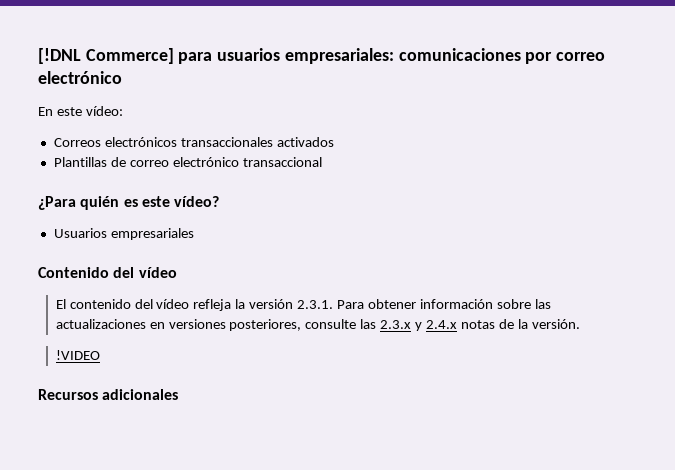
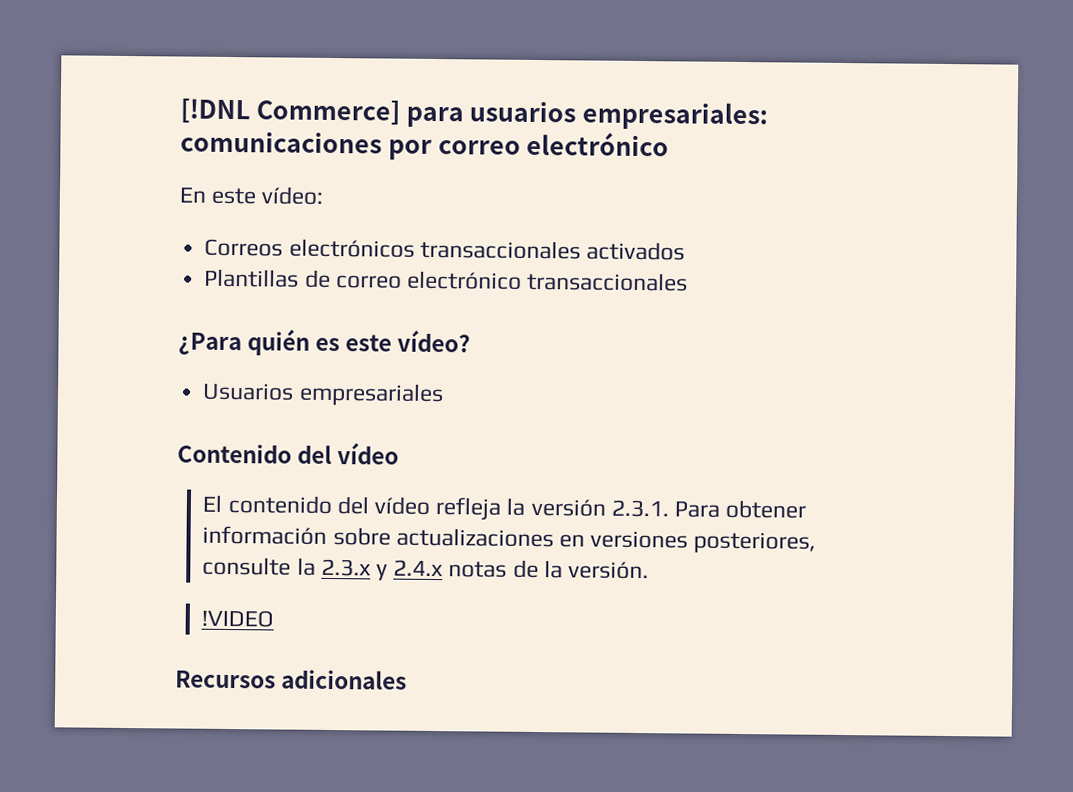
[242,157,322,167] transaccional -> [527,271,689,292] transaccionales
[534,299,551,309] las -> (391, 536) none
[360,319,377,329] las -> [296,557,316,576] la

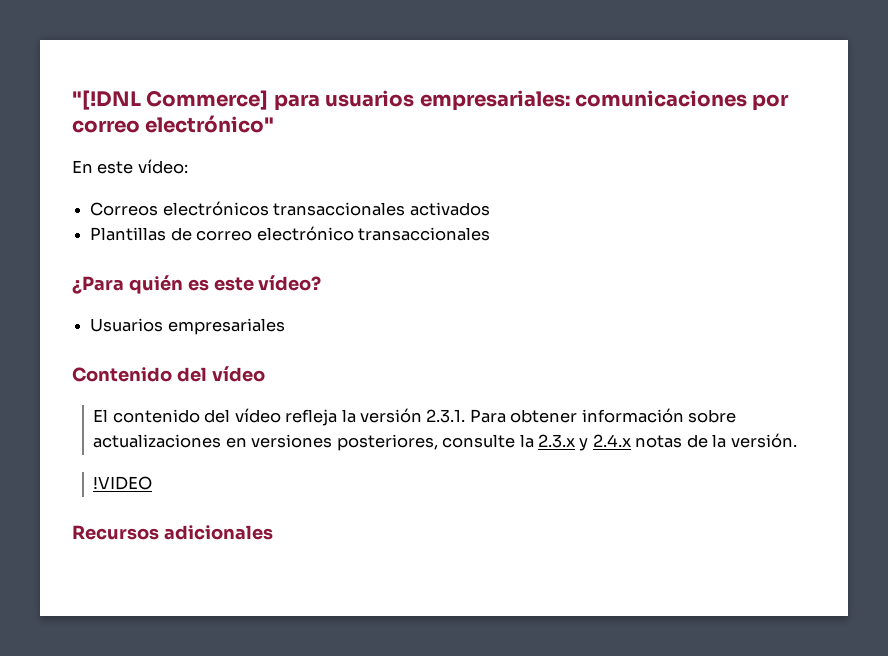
[180,98,250,124] [!DNL -> [72,90,141,110] "[!DNL
[526,131,670,157] electrónico -> [145,115,275,133] electrónico"

